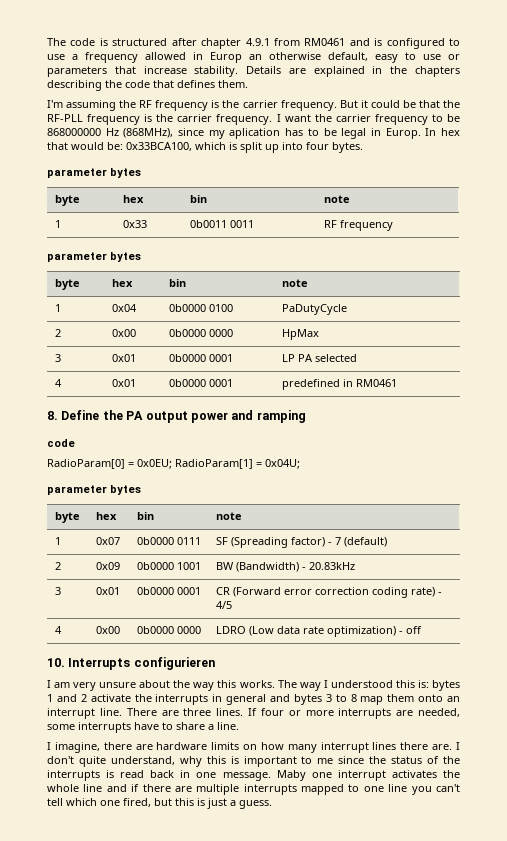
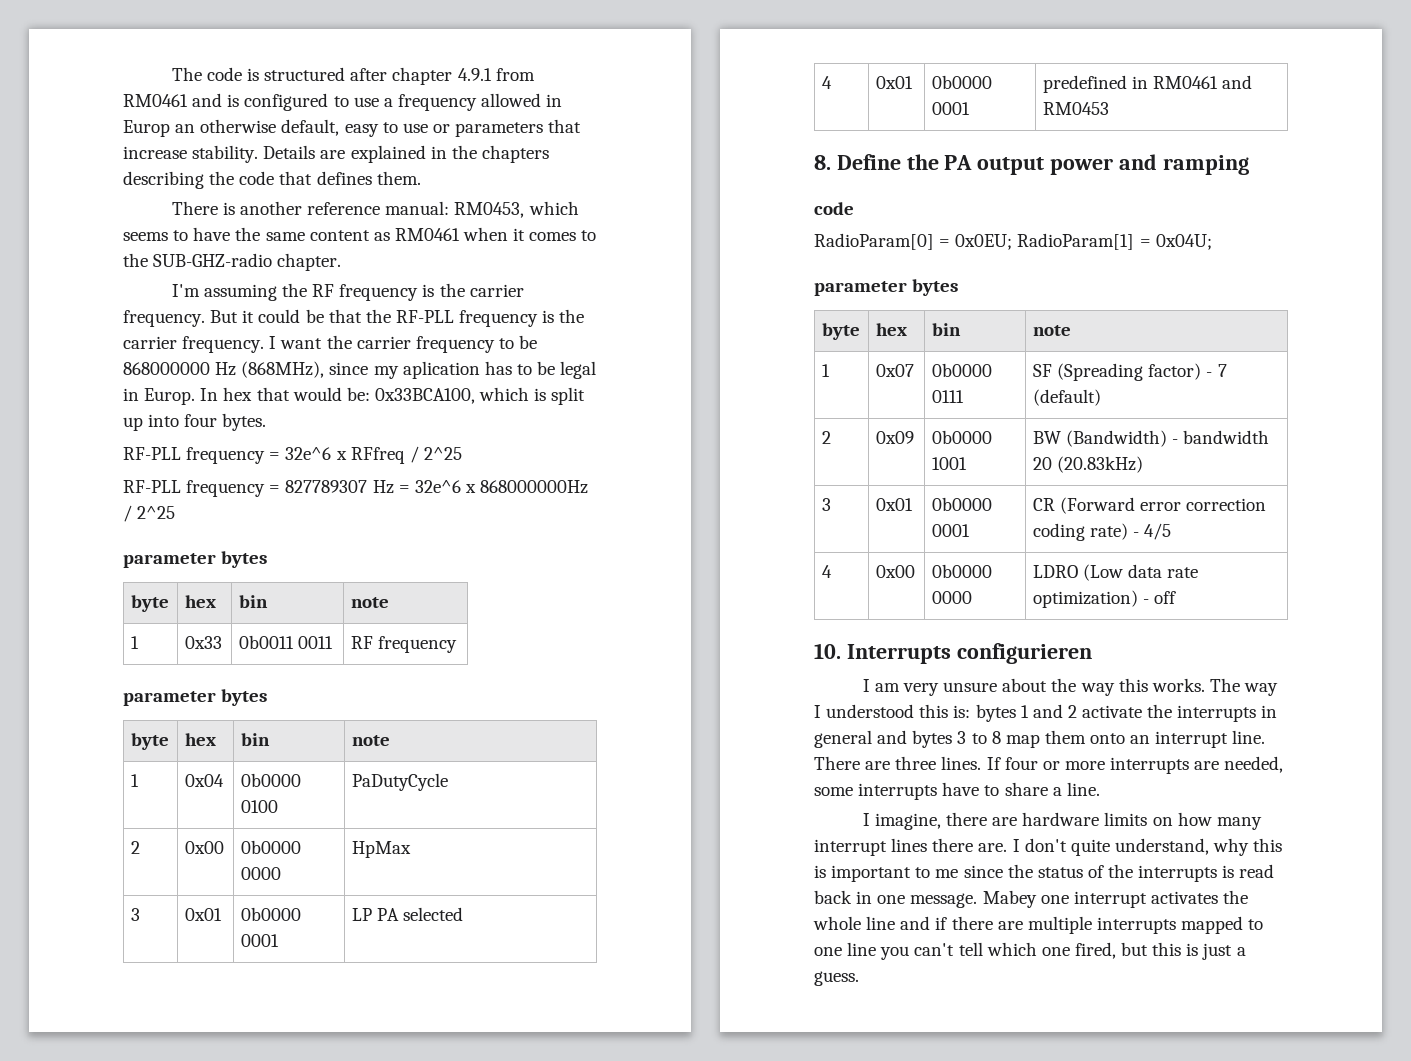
(248, 84) none -> [171,201,579,218] [123,227,597,241] [123,253,342,271] // There is another reference manual: RM0453, which seems to have the same content as RM0461 when it comes to the SUB-GHZ-radio chapter.
(363, 147) none -> [123,446,462,464] [123,480,589,497] [123,505,176,522] // RF-PLL frequency = 32e^6 x RFfreq / 2^25 // RF-PLL frequency = 827789307 Hz = 32e^6 x 868000000Hz / 2^25
(397, 383) none -> [1222,75,1253,89] [1042,102,1109,115] and RM0453
[308,562,355,570] 20.83kHz -> [1183,430,1270,444] [1032,456,1144,473] bandwidth 20 (20.83kHz)
[276,770,306,781] Maby -> [982,890,1037,908] Mabey

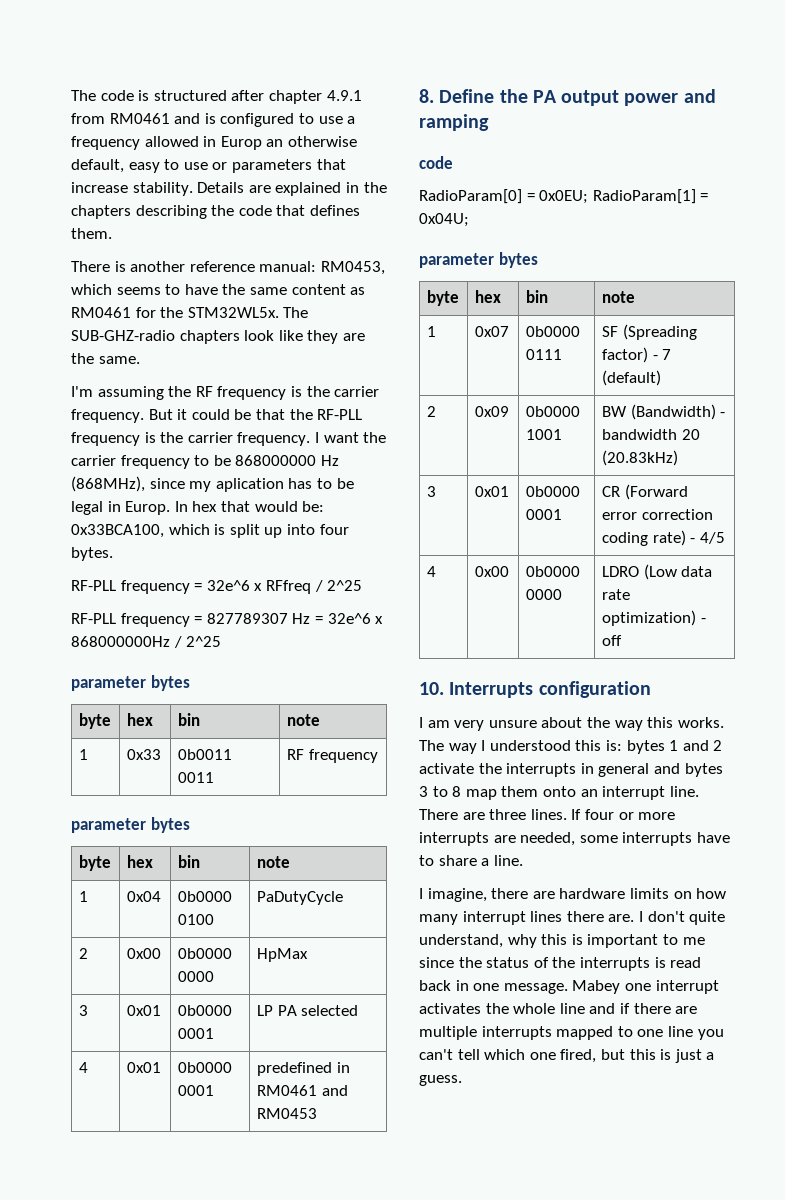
[463,227,597,241] [123,253,342,271] when it comes to the SUB-GHZ-radio chapter. -> [135,307,309,318] [71,330,365,344] [71,353,140,364] for the STM32WL5x. The SUB-GHZ-radio chapters look like they are the same.
[956,643,1092,664] configurieren -> [538,681,651,698] configuration

